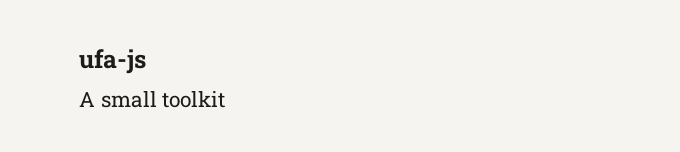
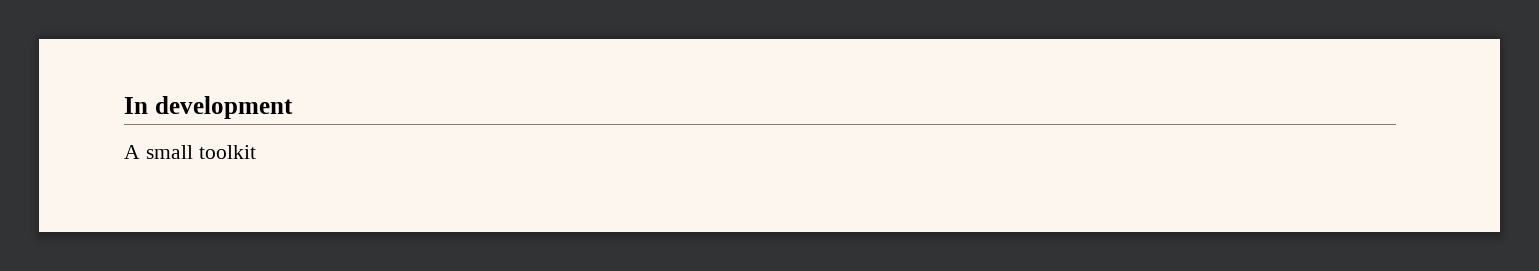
[79,49,146,74] ufa-js -> [124,96,293,119] In development

